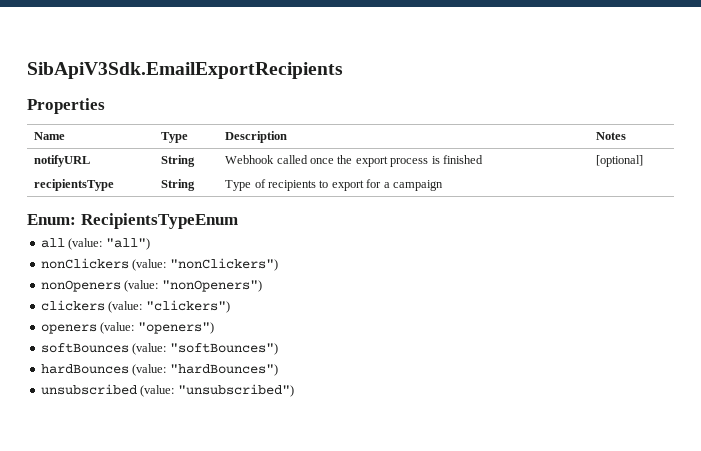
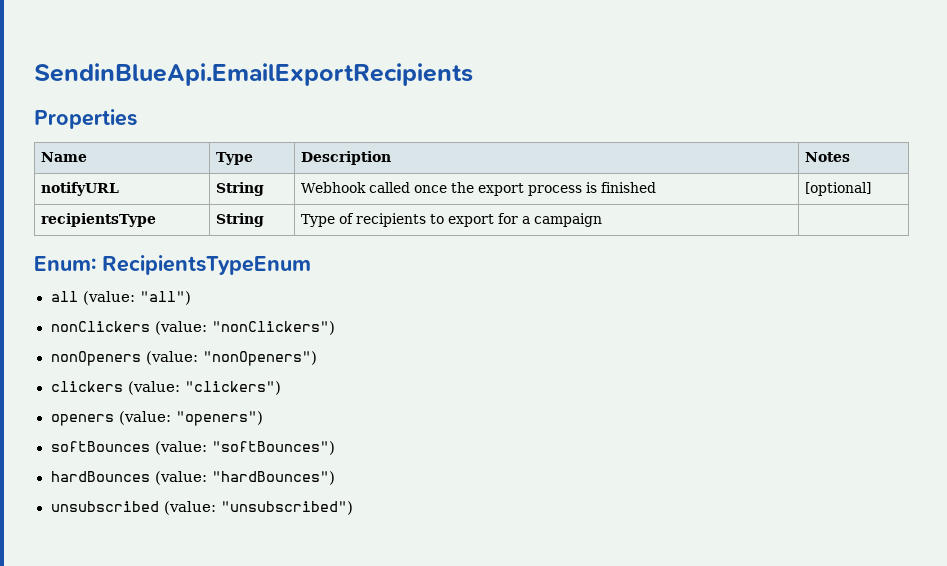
[27,62,343,79] SibApiV3Sdk.EmailExportRecipients -> [34,63,473,86] SendinBlueApi.EmailExportRecipients

